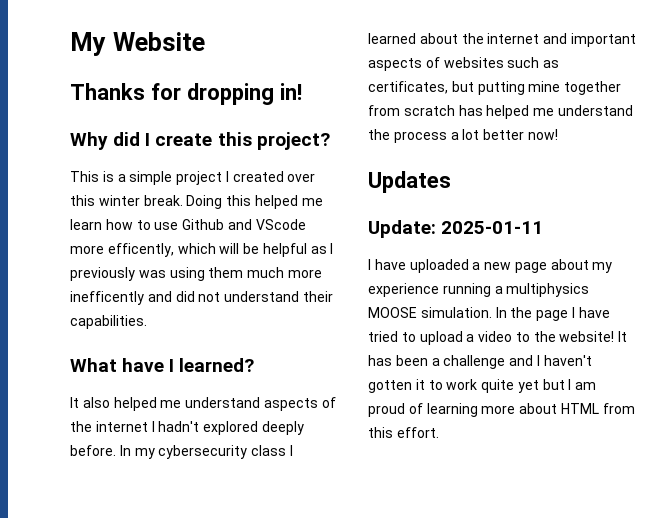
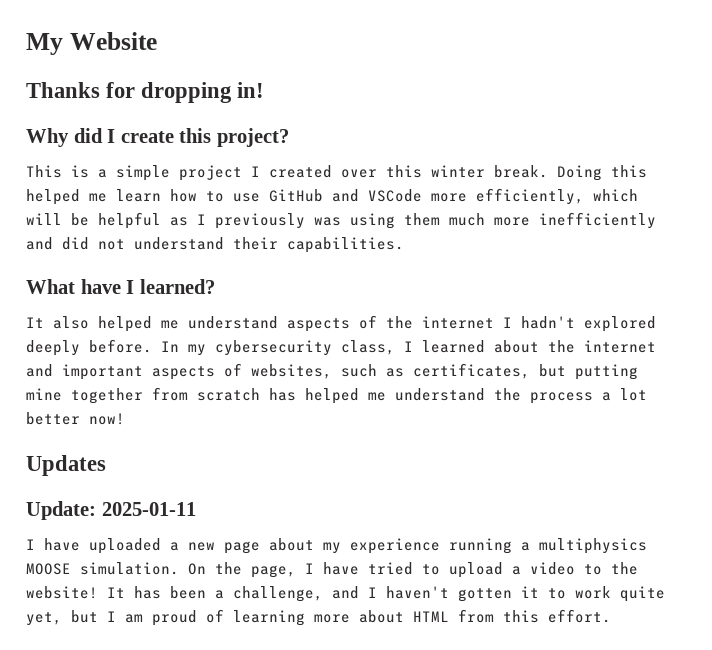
[182,219,306,230] [70,243,174,257] Github and VScode more efficently, -> [269,188,584,205] GitHub and VSCode more efficiently,
[70,291,144,305] inefficently -> [539,212,656,229] inefficiently
[251,445,287,456] class -> [341,340,395,355] class,
[443,57,504,68] websites -> [251,364,332,379] websites,
[495,307,569,321] In the page -> [188,562,296,578] On the page,
[443,355,506,369] challenge -> [233,586,323,602] challenge,
[517,380,539,393] yet -> [26,612,62,626] yet,

